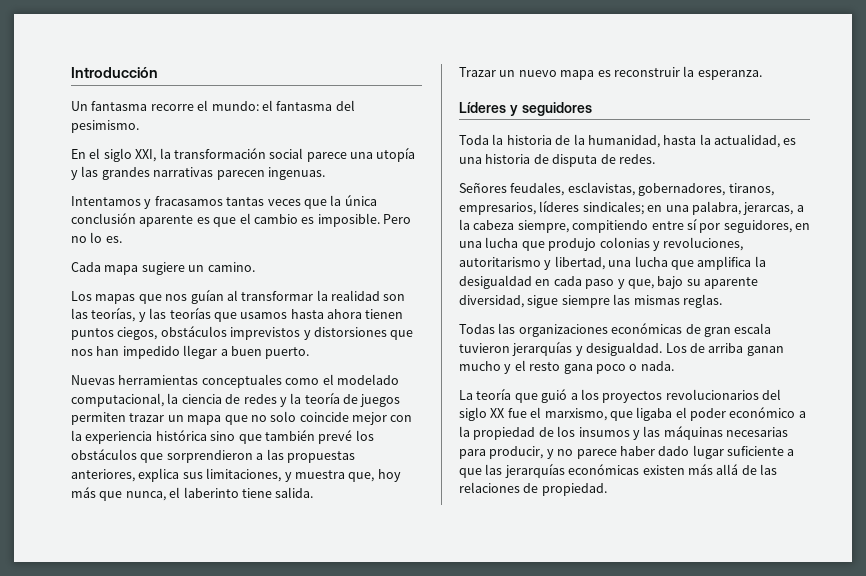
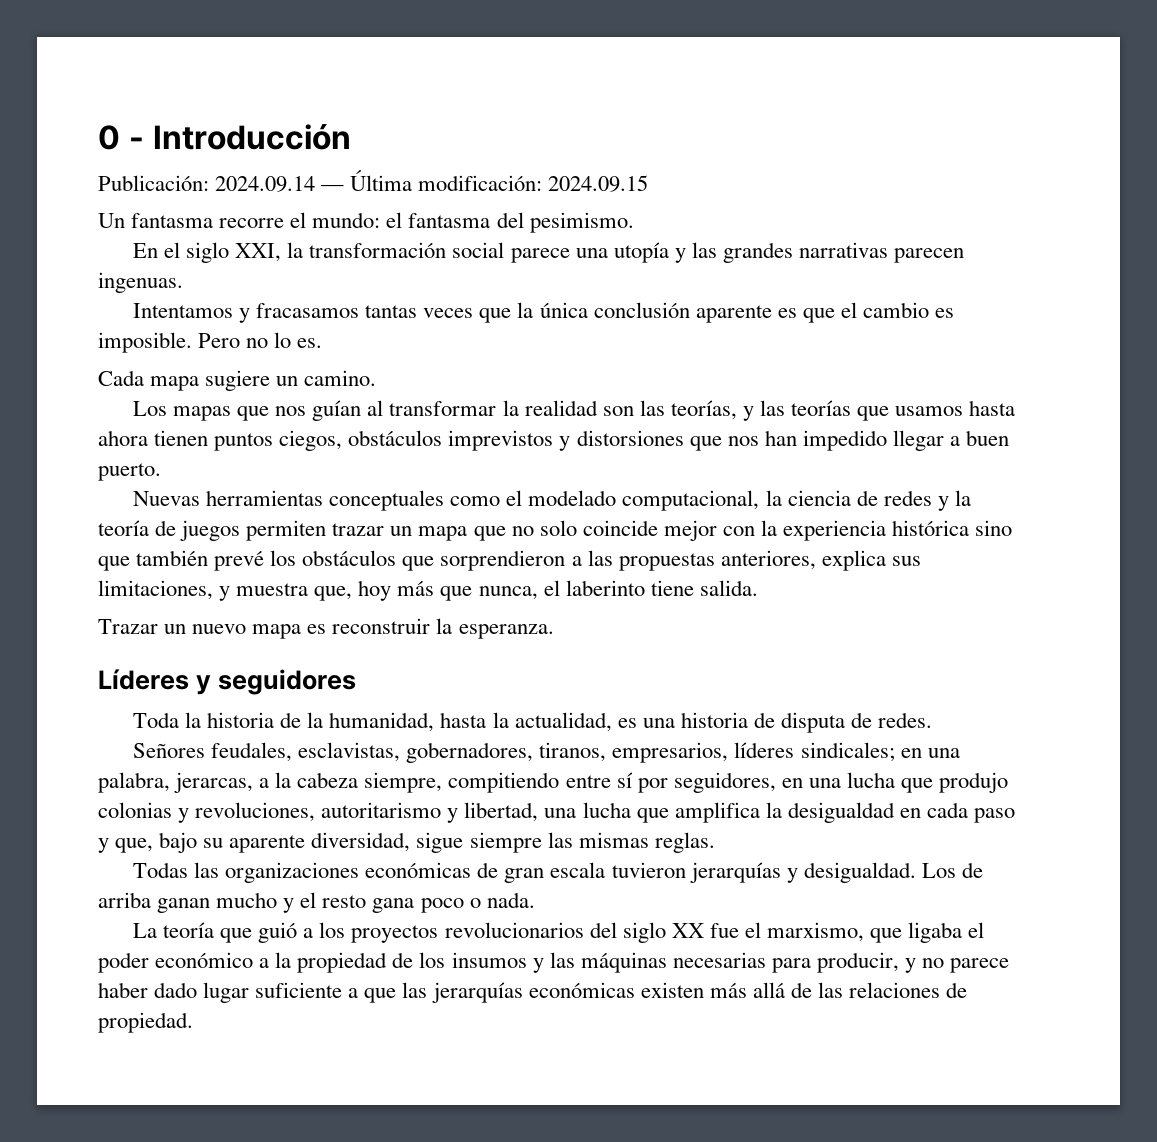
(71, 72) none -> [98,125,144,150] 0 -
(158, 72) none -> [98,170,649,192] // Publicación: 2024.09.14 — Última modificación: 2024.09.15

